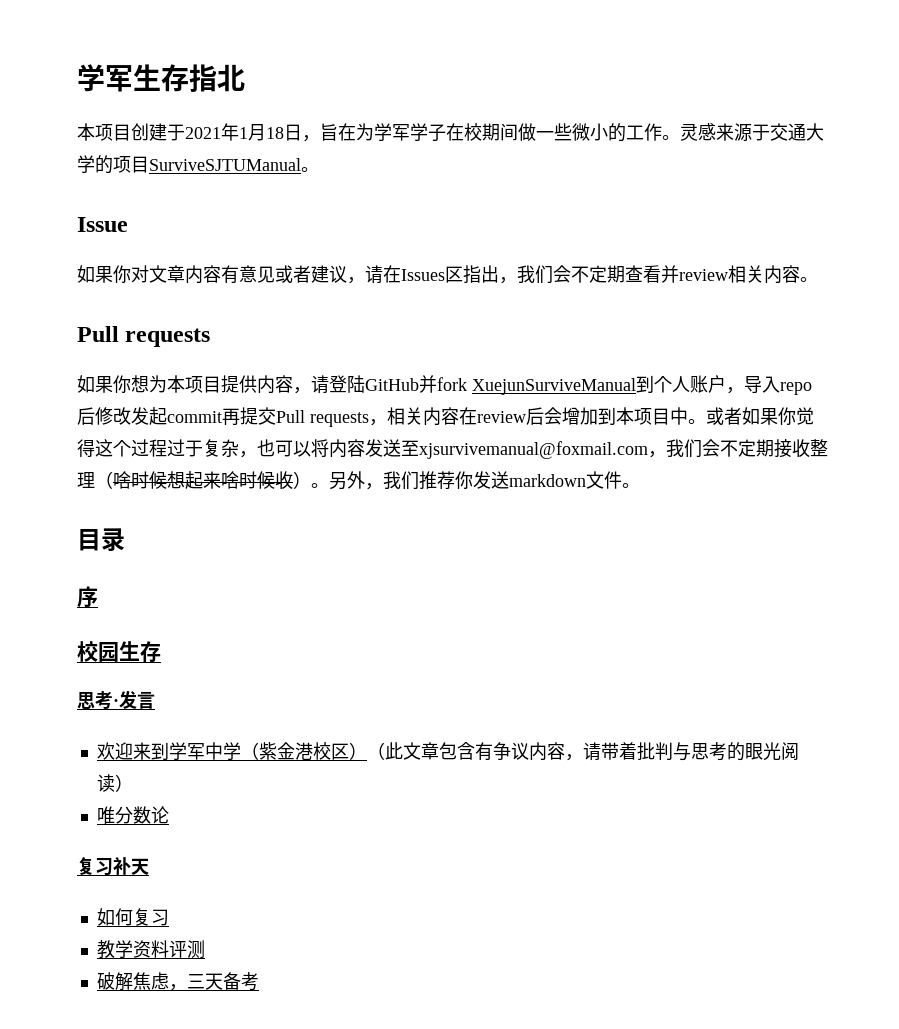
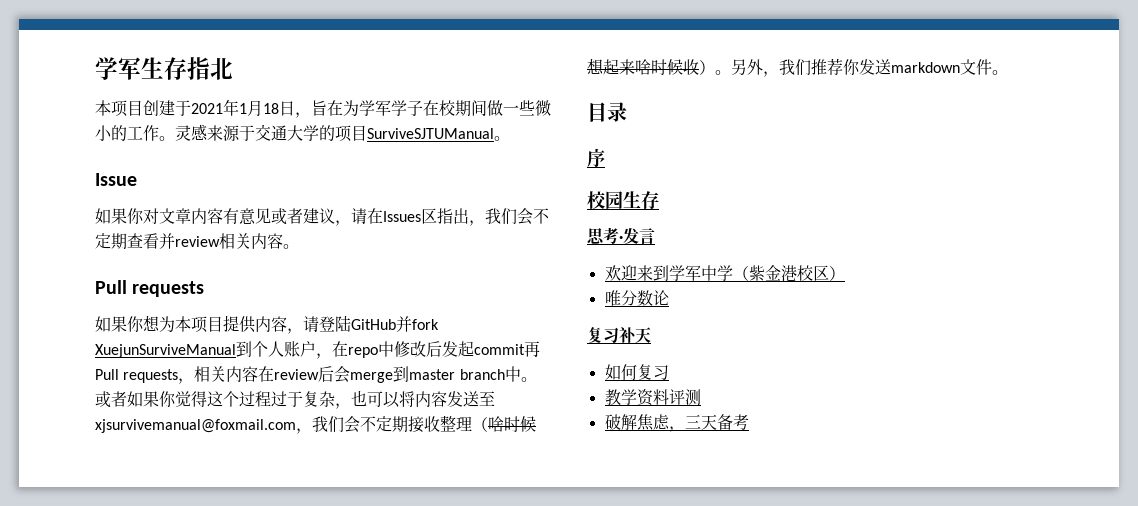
[744,376,812,395] [77,407,131,425] 导入repo后修改 -> [332,341,442,358] 在repo中修改后
[240,407,276,425] 提交 -> (540, 349) none
[562,407,670,425] 增加到本项目 -> [350,366,505,383] merge到master branch
[366,742,799,761] [96,774,133,792] （此文章包含有争议内容，请带着批判与思考的眼光阅读） -> (845, 273) none

